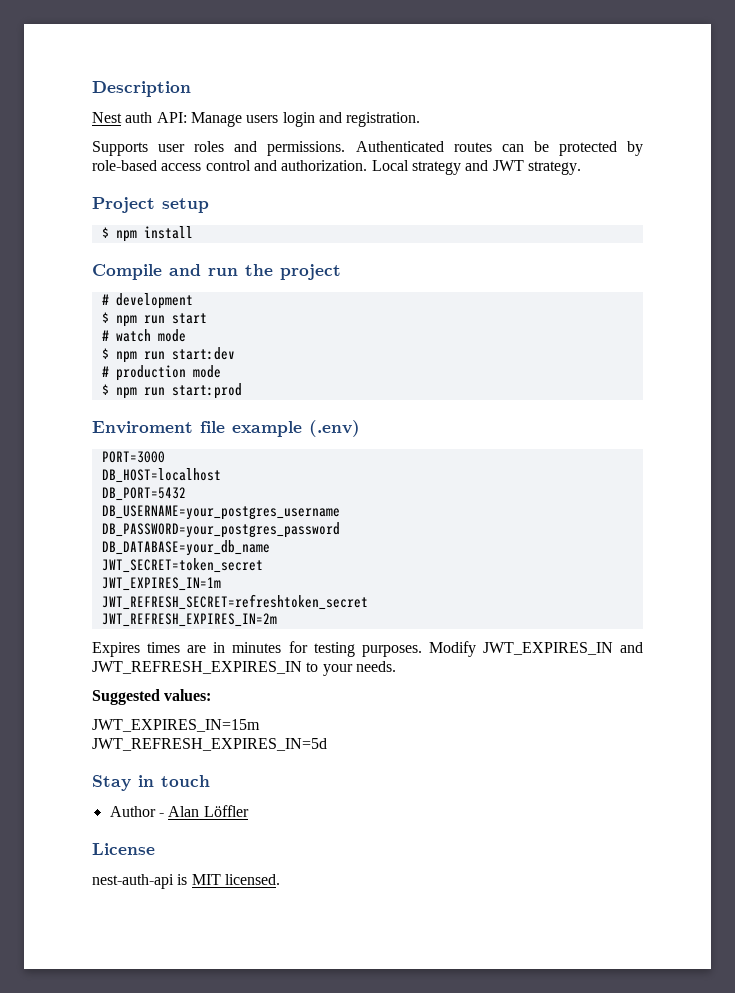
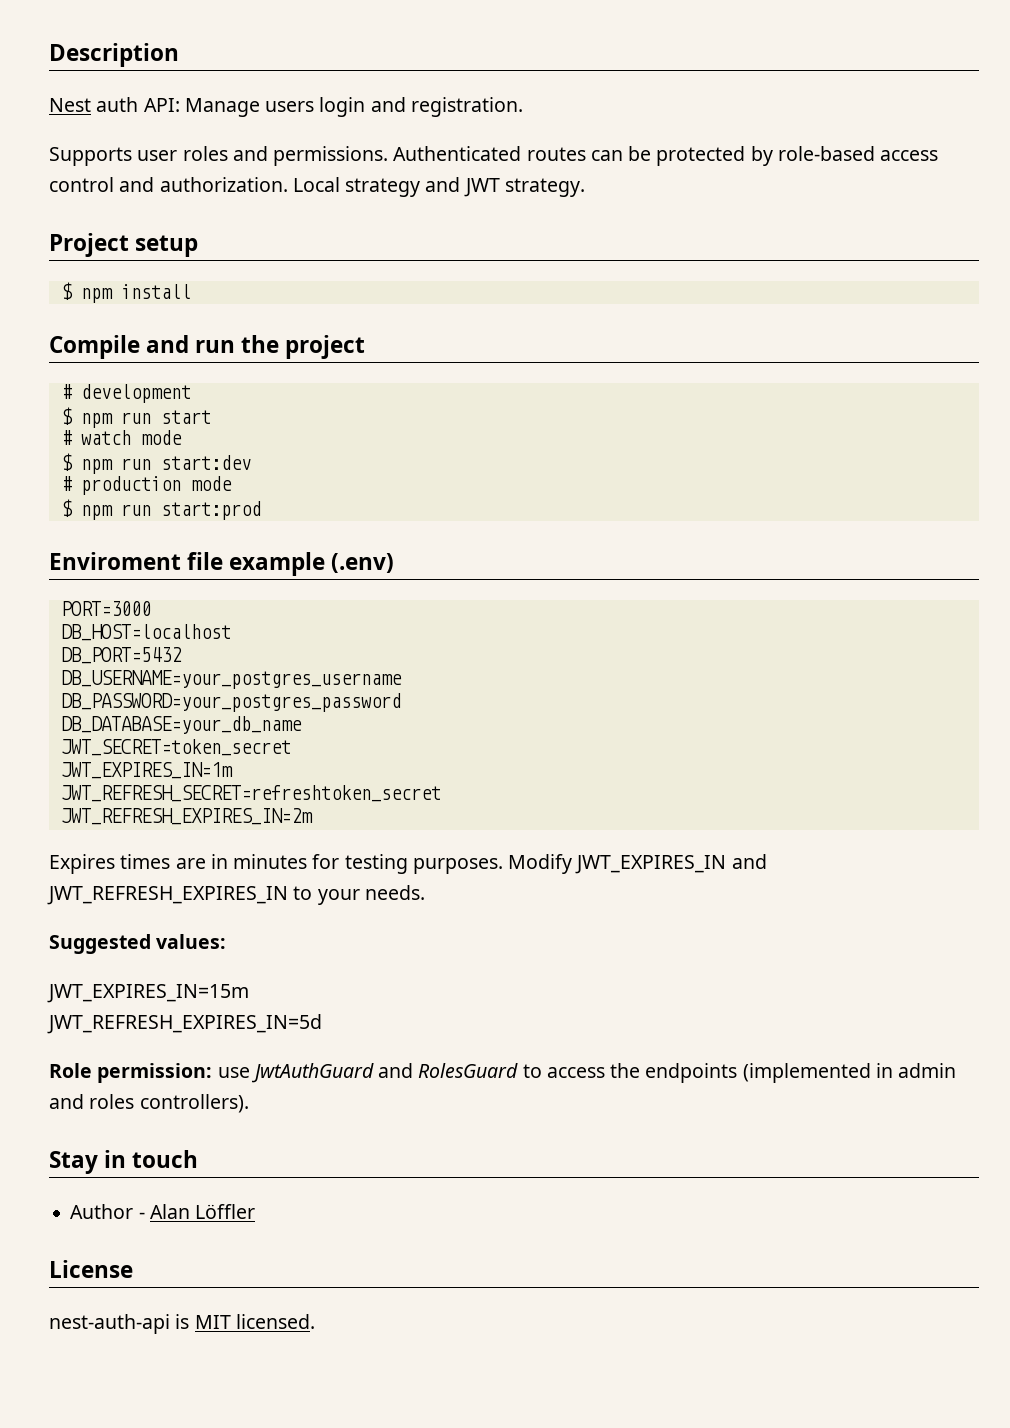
(327, 744) none -> [49,1063,957,1083] [49,1094,249,1113] // Role permission: use JwtAuthGuard and RolesGuard to access the endpoints (implemented in admin and roles controllers).

